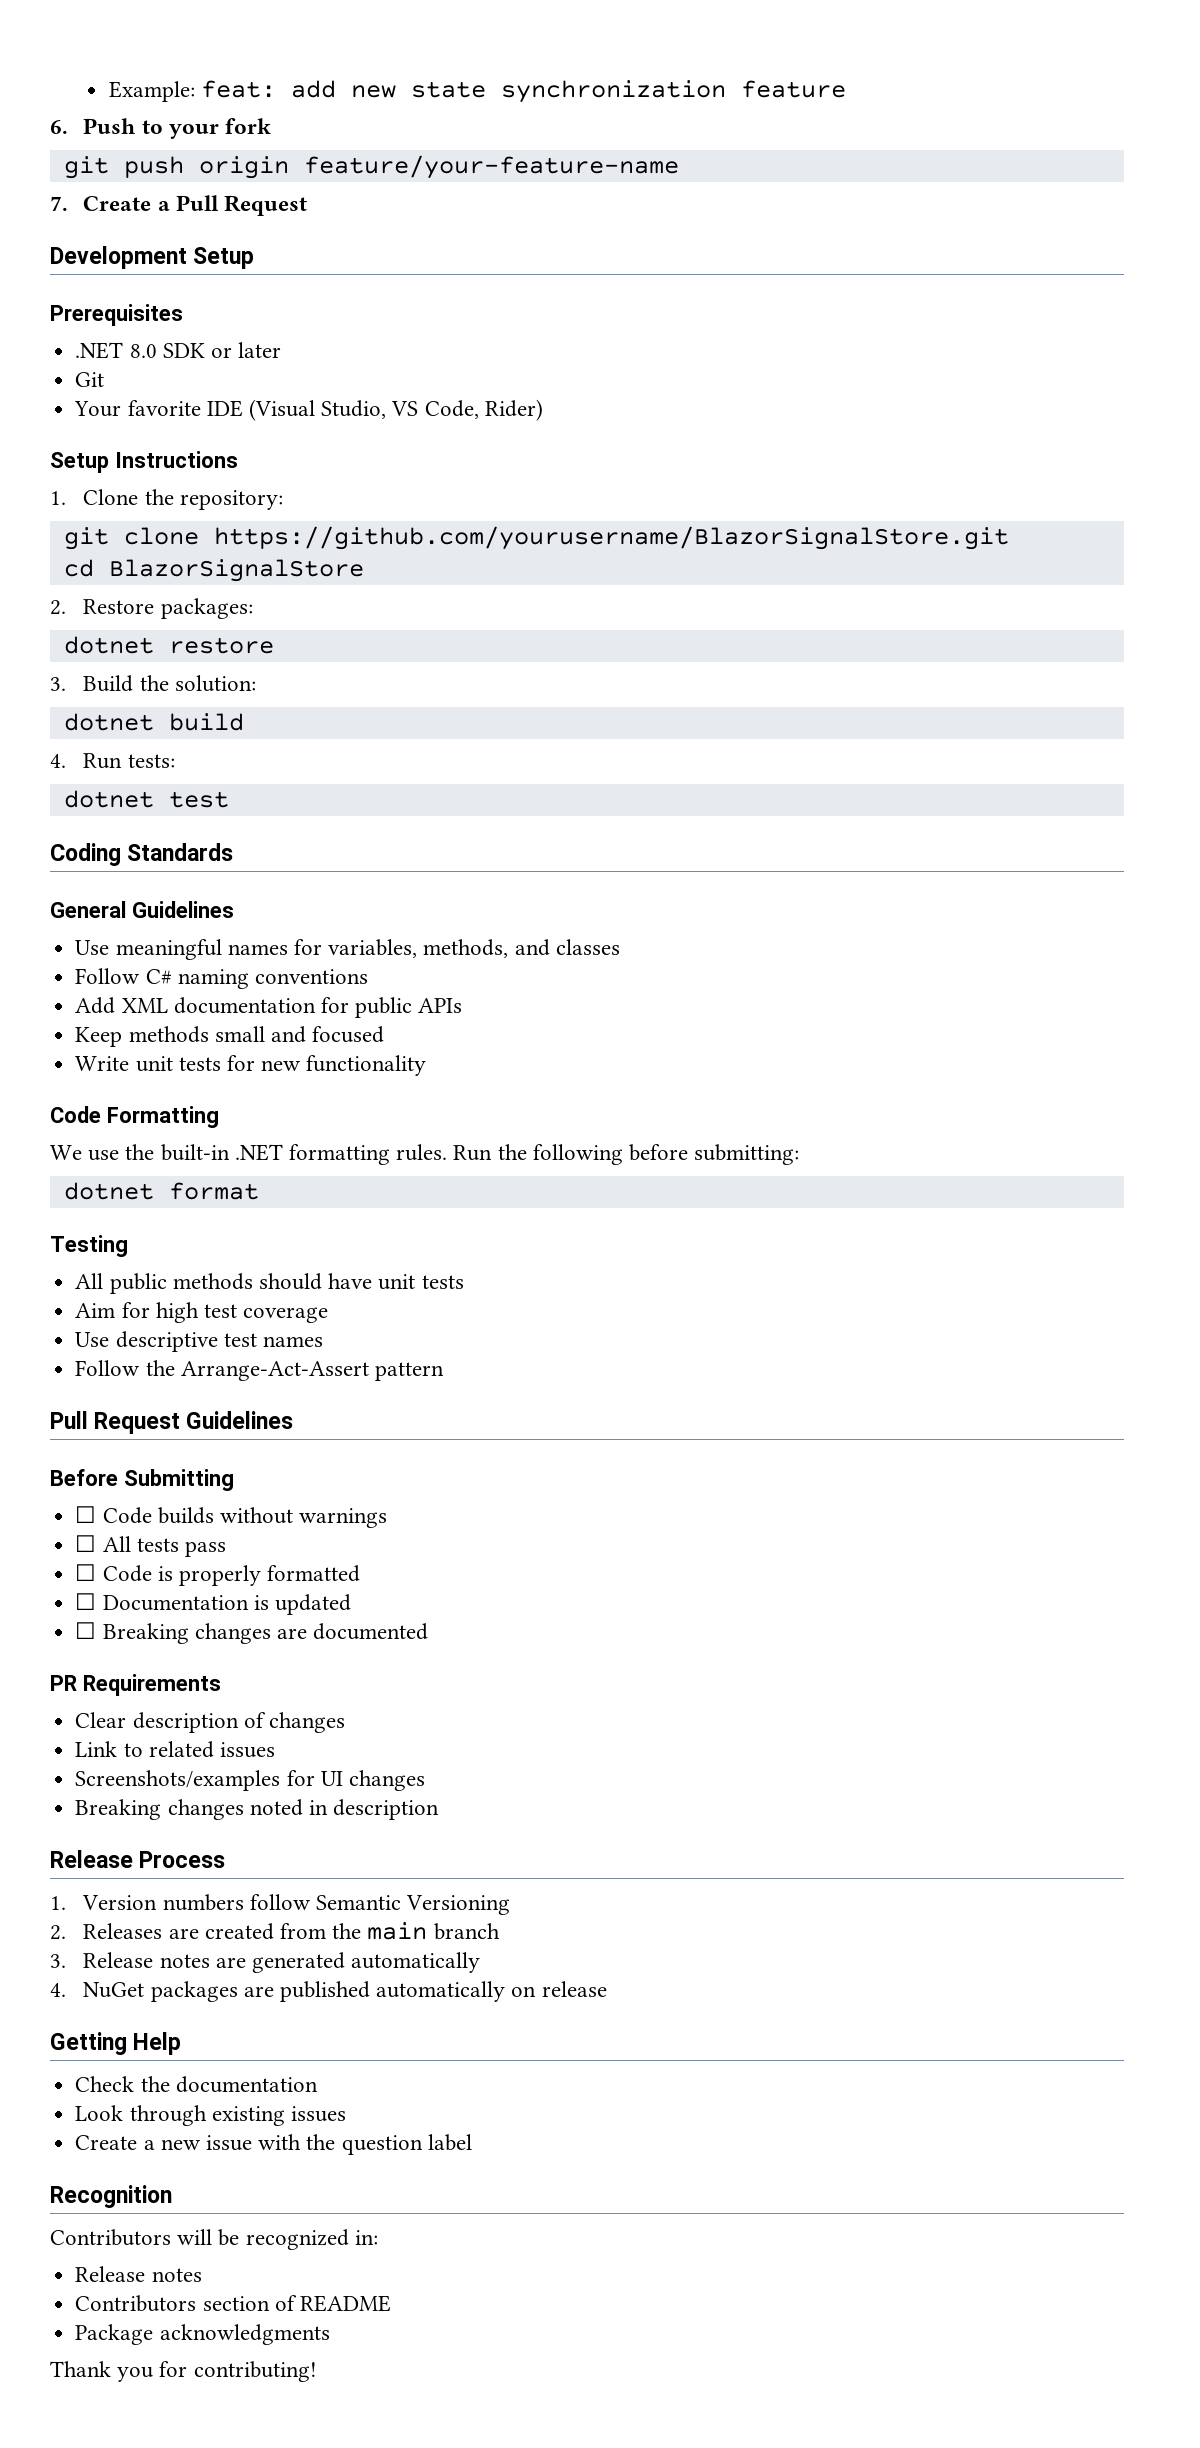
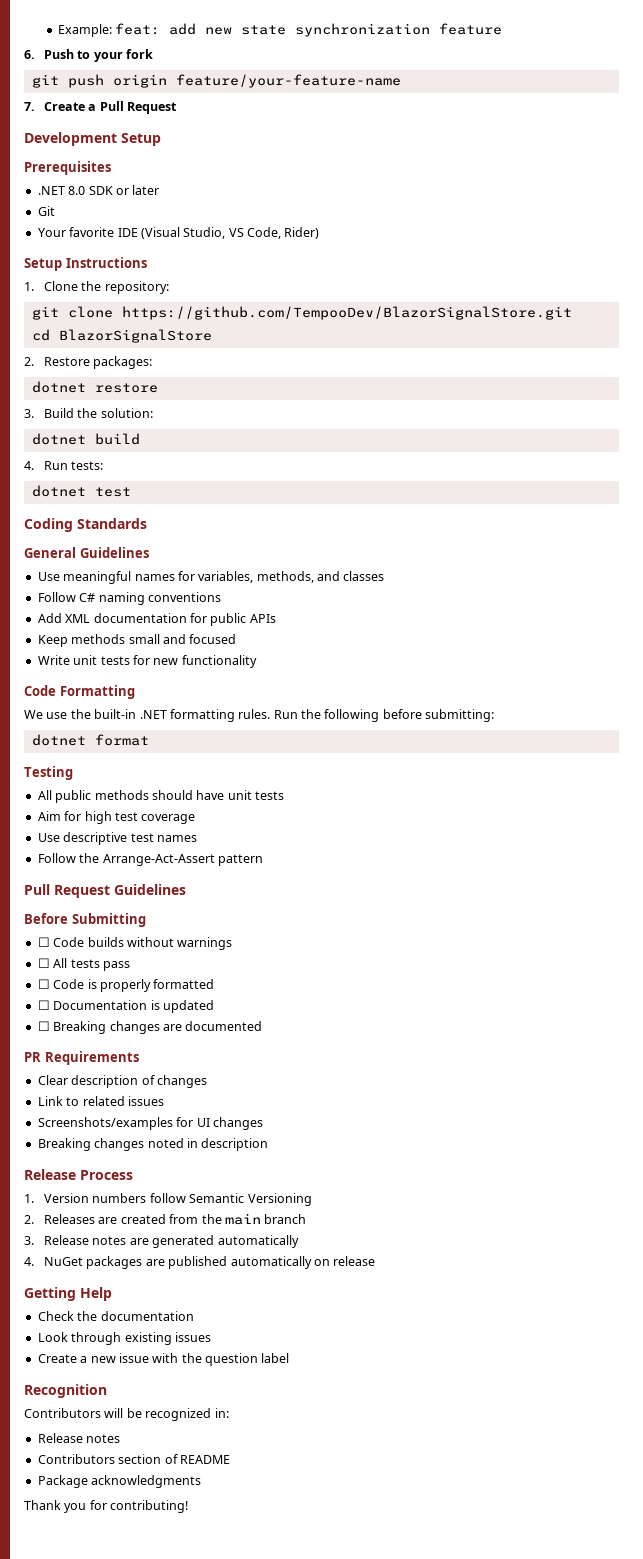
[213,526,1009,550] https://github.com/yourusername/BlazorSignalStore.git -> [121,306,572,320] https://github.com/TempooDev/BlazorSignalStore.git

